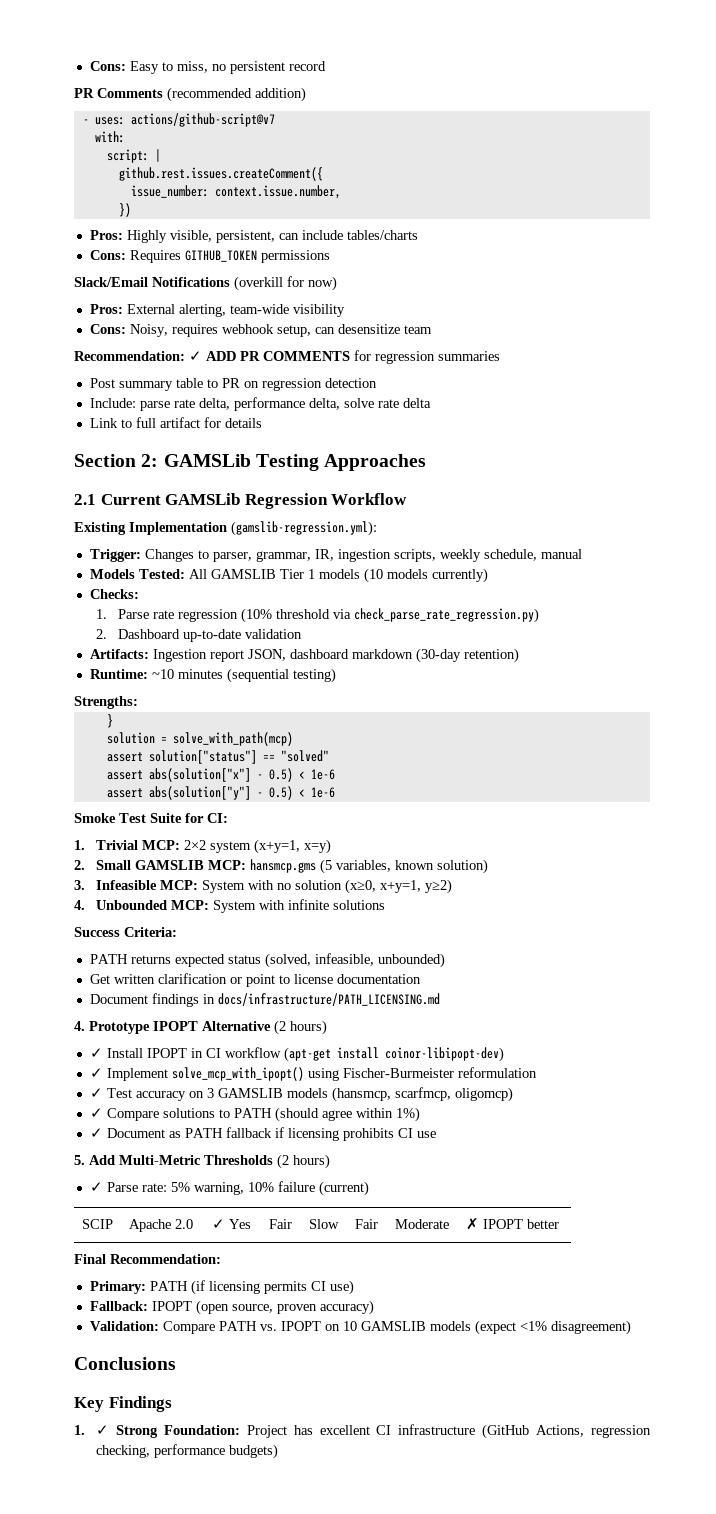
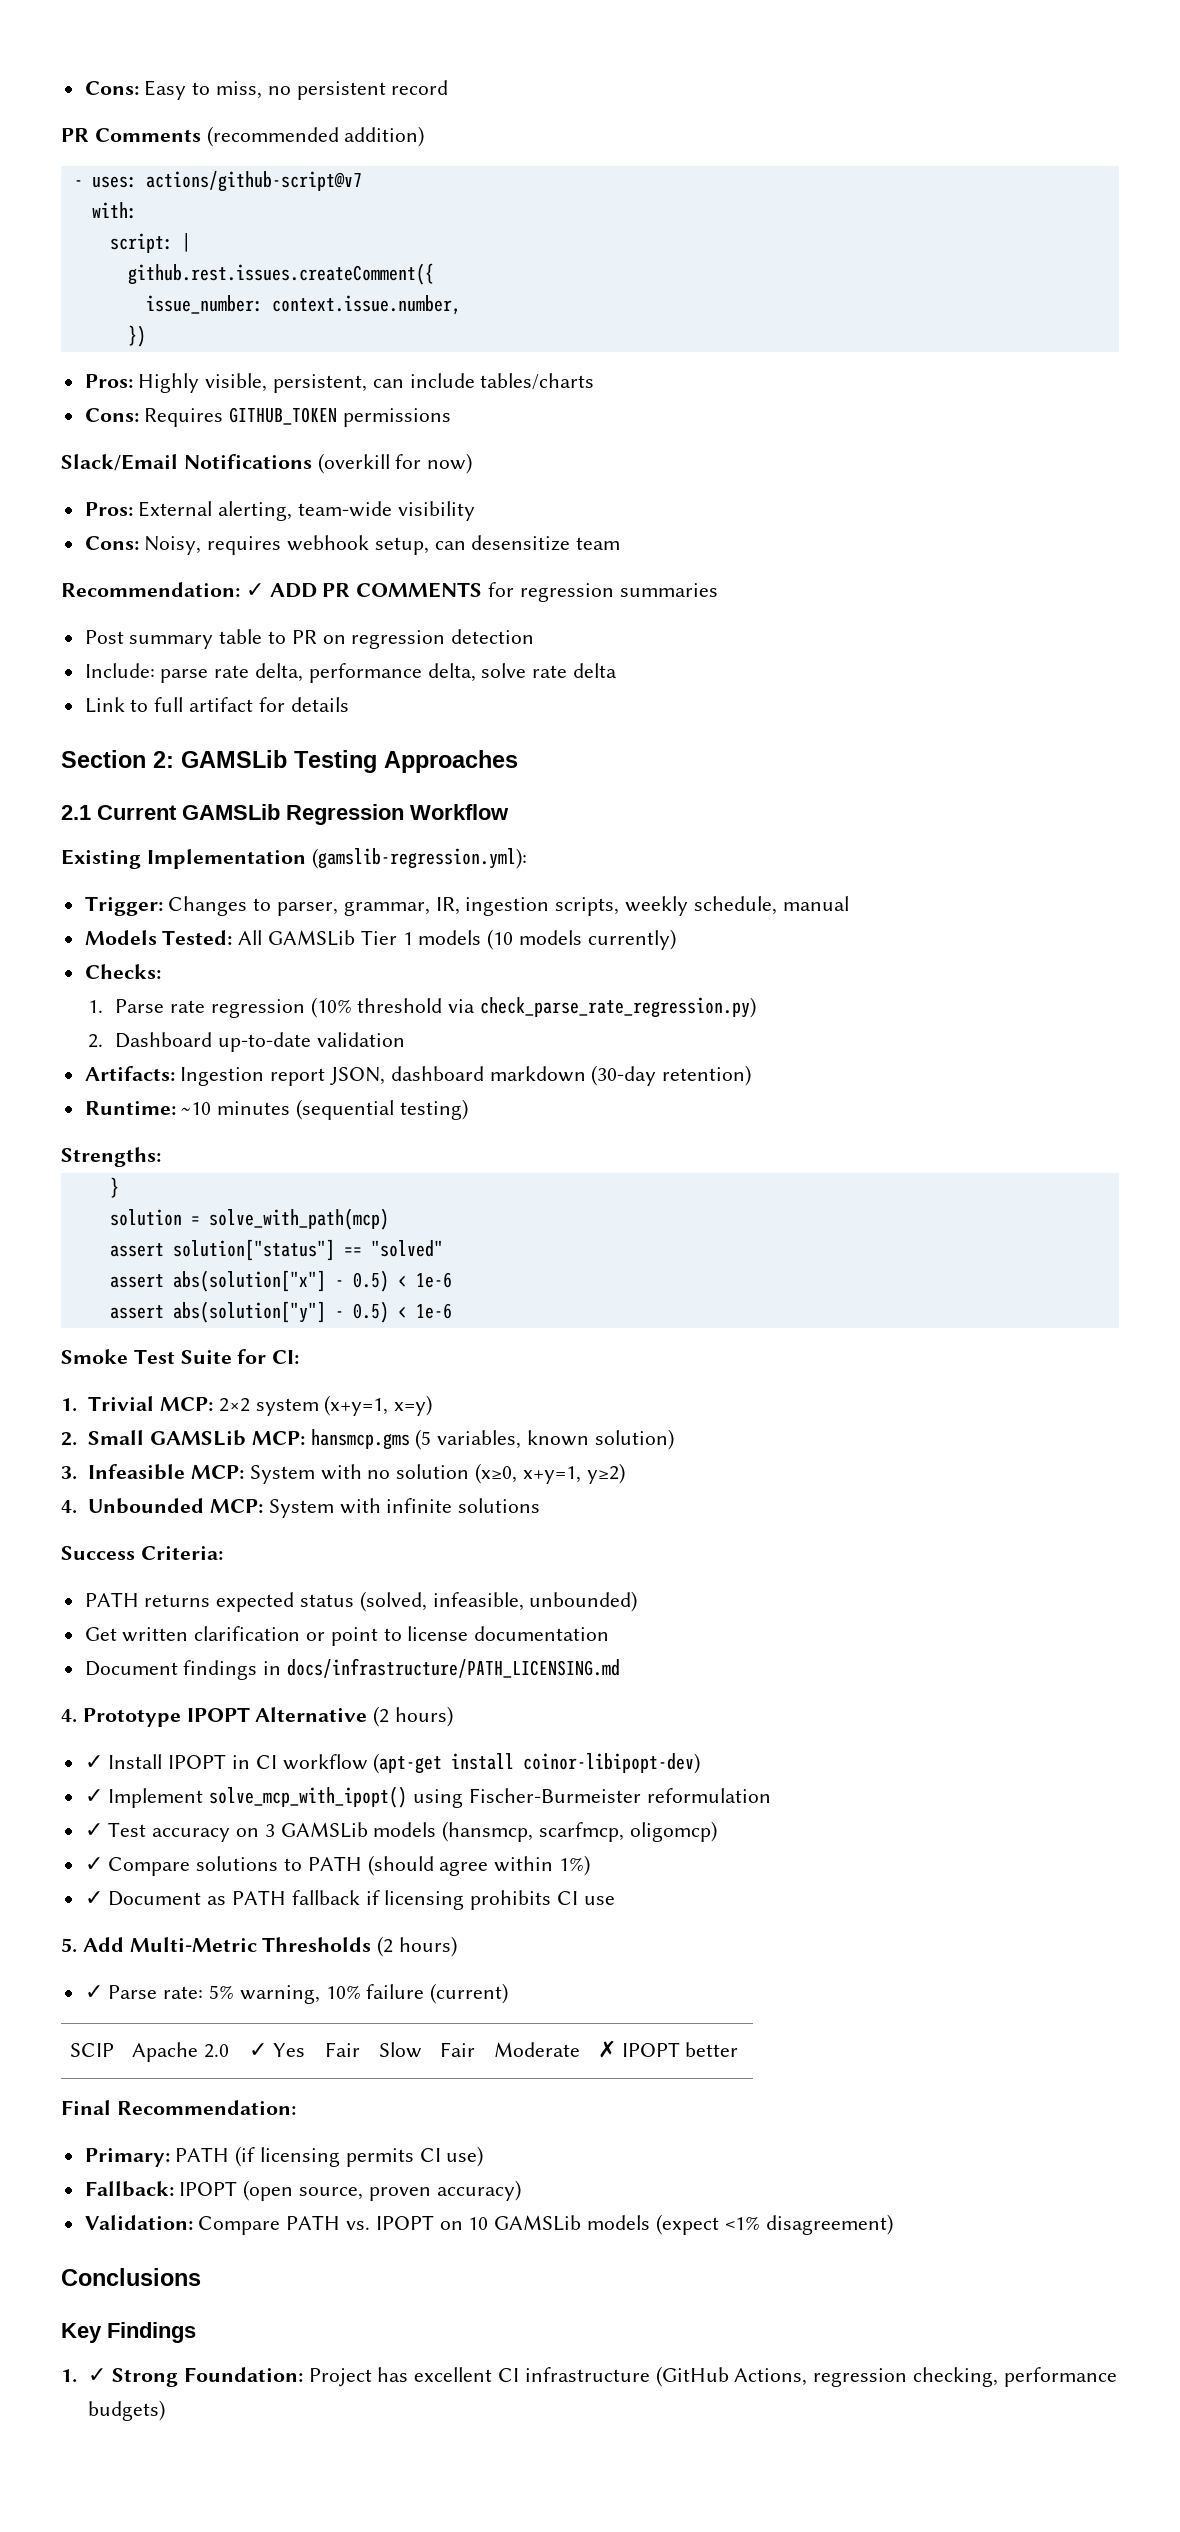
[210,569,276,579] GAMSLIB -> [268,930,356,946] GAMSLib
[135,860,205,870] GAMSLIB -> [149,1430,246,1446] GAMSLib
[217,1088,283,1098] GAMSLIB -> [280,1822,368,1838] GAMSLib
[360,1321,426,1331] GAMSLIB -> [494,2215,582,2231] GAMSLib

